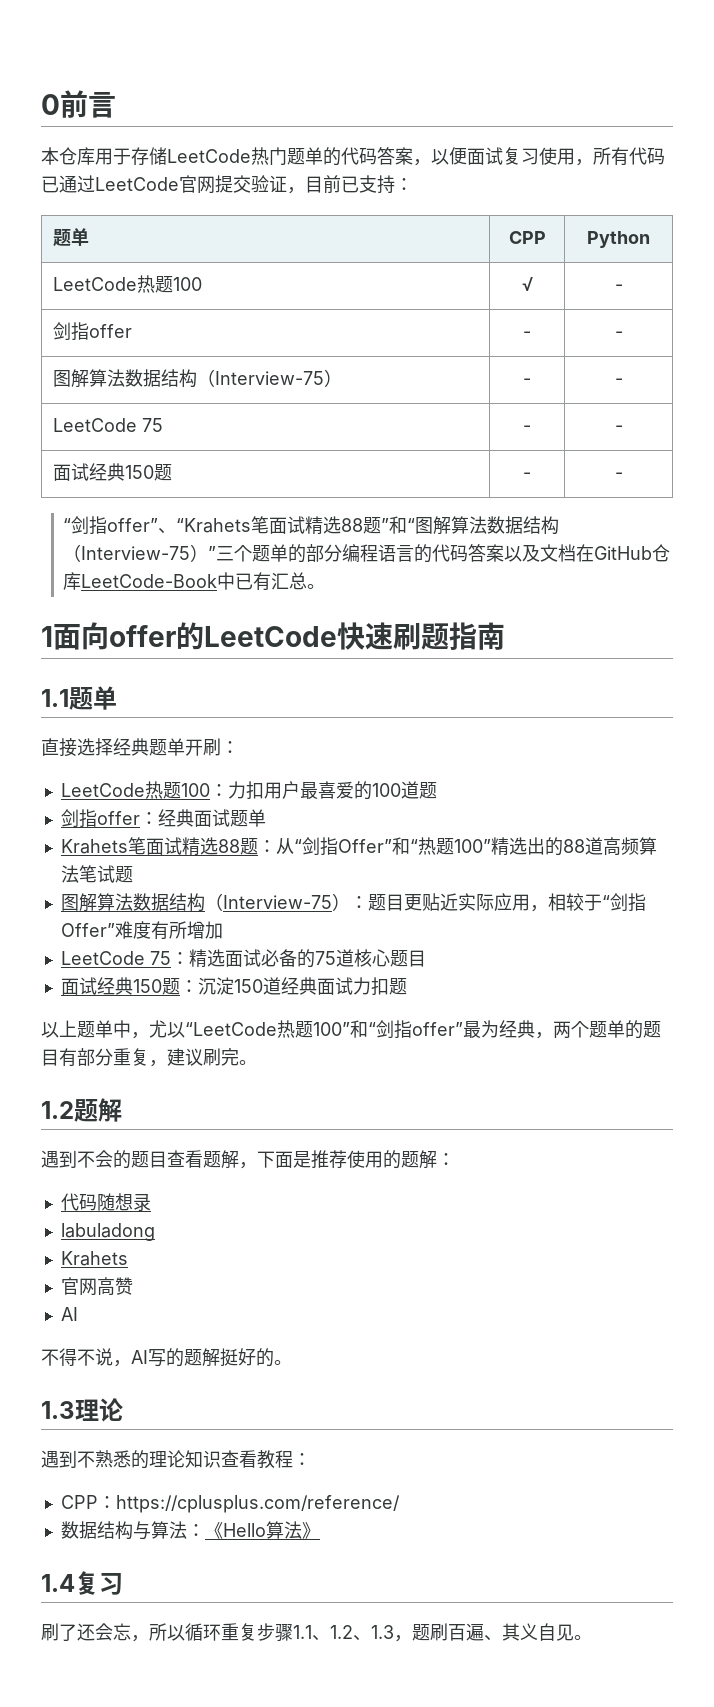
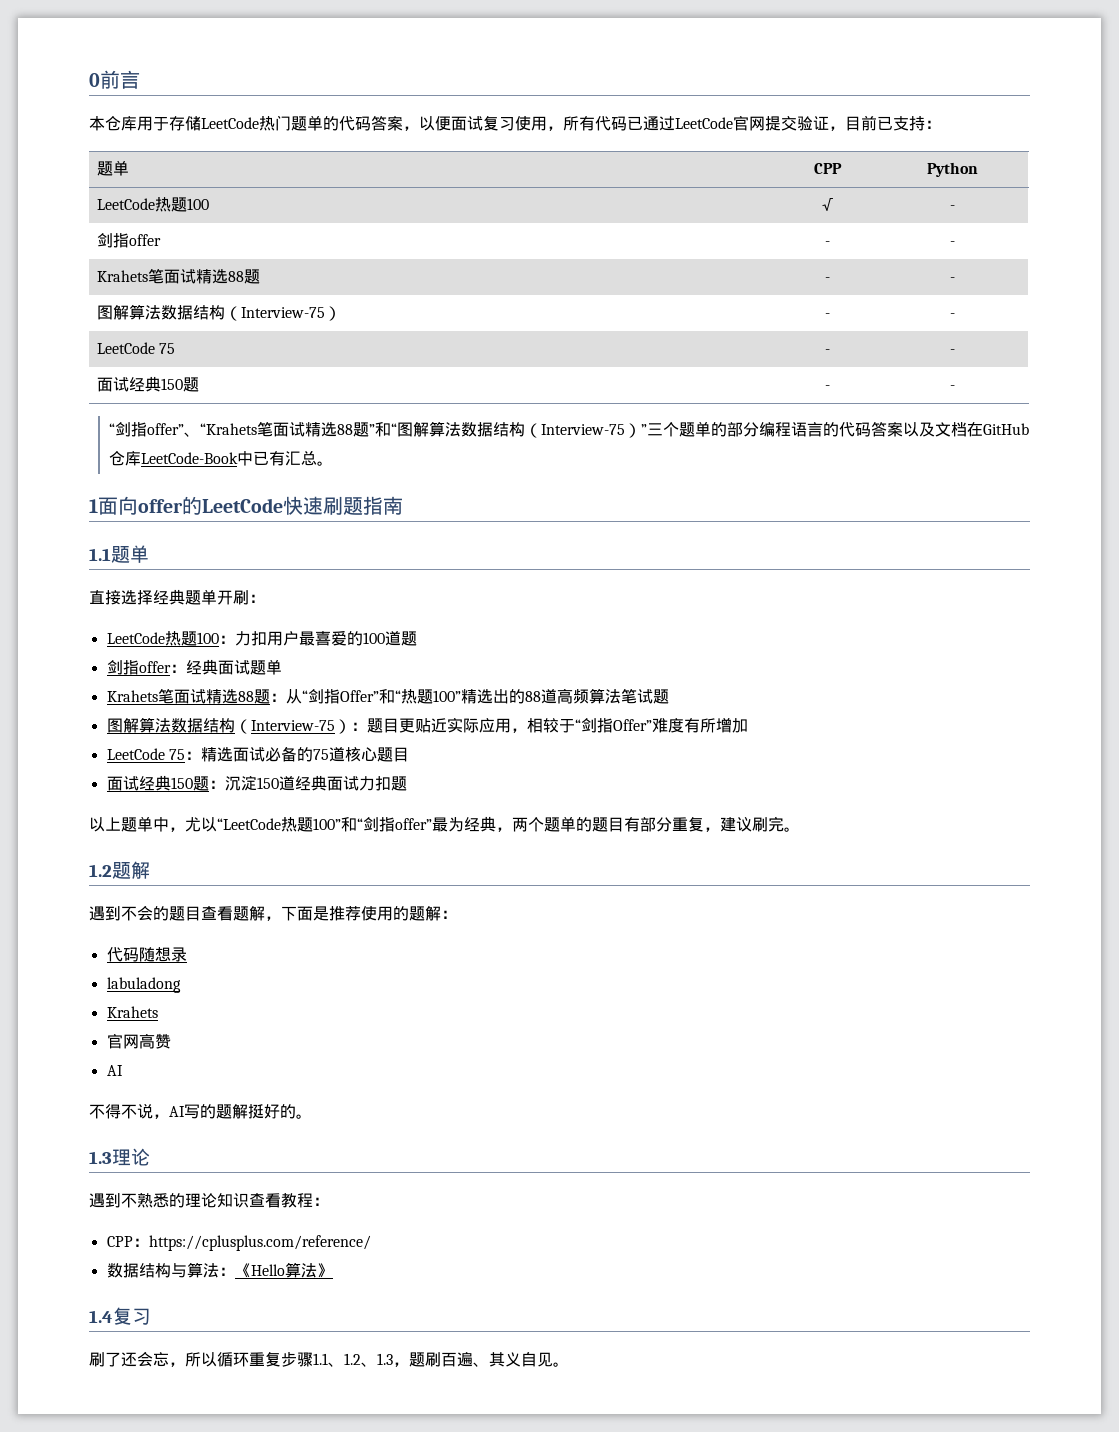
(623, 334) none -> [96,268,260,284] [824,277,830,282] [950,277,955,282] // Krahets笔面试精选88题 | - | -

